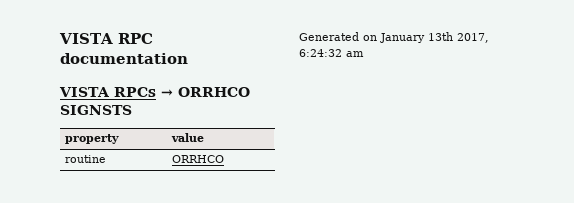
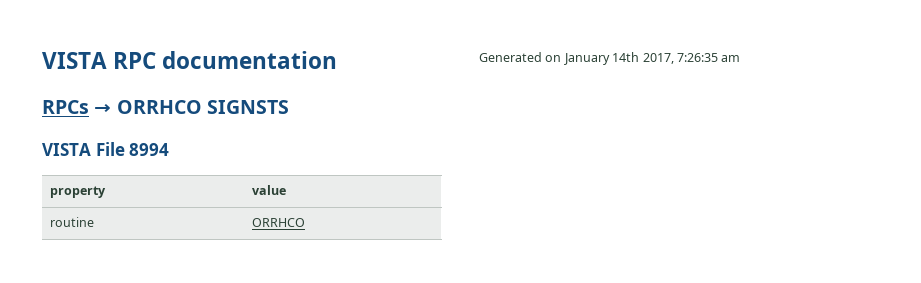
[59,87,110,97] VISTA -> (338, 60) none
(132, 110) none -> [42,142,170,156] // VISTA File 8994
[428,32,489,43] [299,49,342,57] 13th 2017, 6:24:32 -> [612,52,718,64] 14th 2017, 7:26:35

